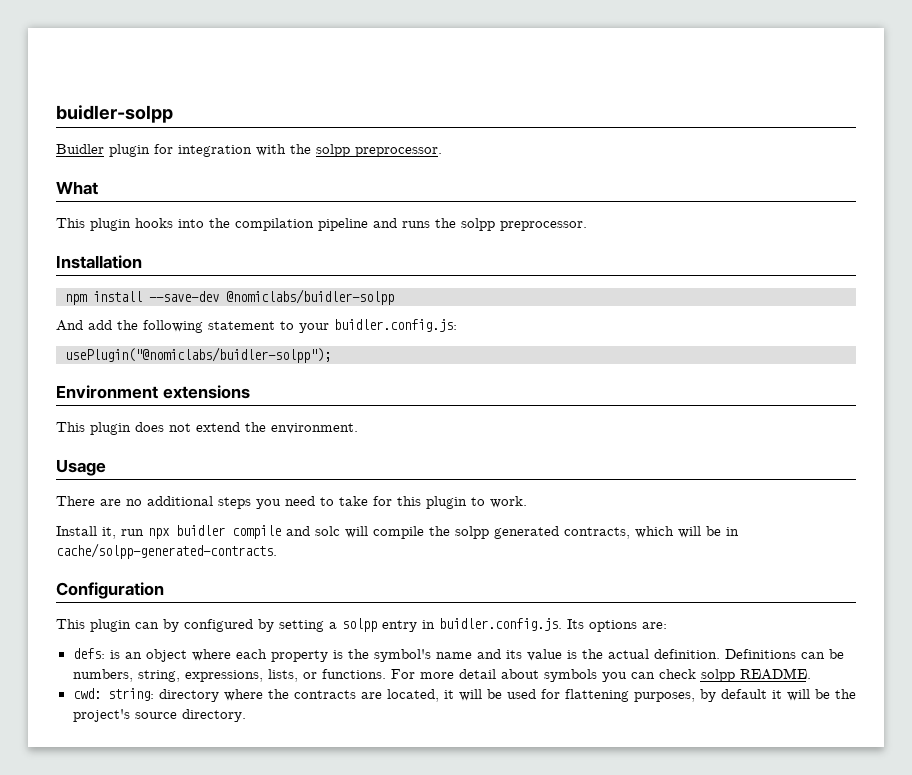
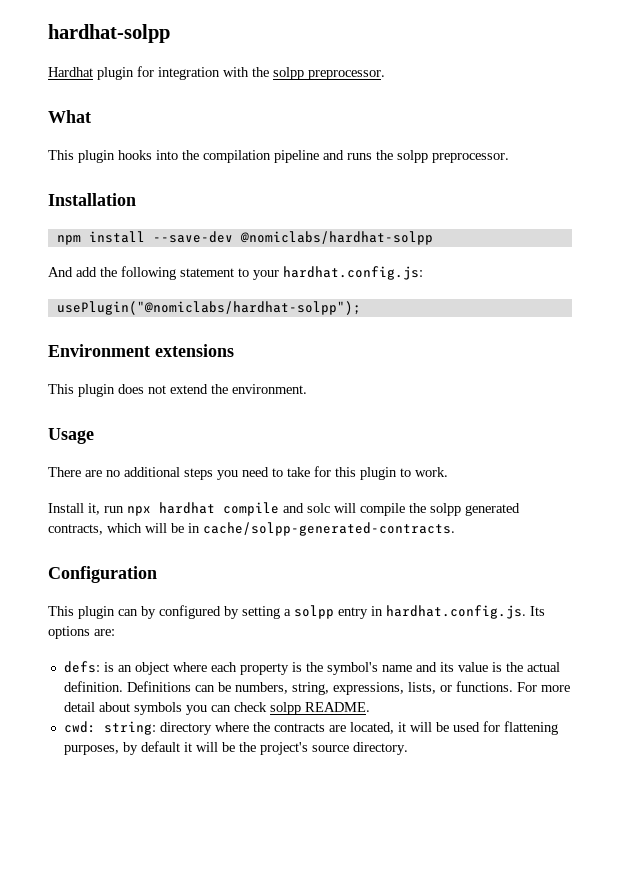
[56,105,173,123] [56,144,104,154] buidler-solpp // Buidler -> [48,24,170,43] [48,67,93,77] hardhat-solpp // Hardhat
[226,289,394,305] @nomiclabs/buidler-solpp -> [239,231,433,245] @nomiclabs/hardhat-solpp
[334,319,457,332] [65,347,331,363] buidler.config.js: // usePlugin("@nomiclabs/buidler-solpp"); -> [283,266,423,280] [56,301,361,315] hardhat.config.js: // usePlugin("@nomiclabs/hardhat-solpp");
[176,525,225,536] buidler -> [159,502,215,514] hardhat
[439,618,562,631] buidler.config.js. -> [386,605,526,619] hardhat.config.js.

